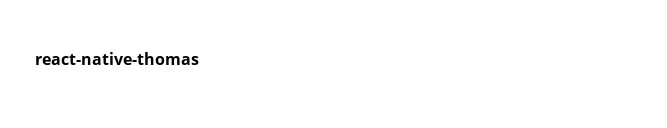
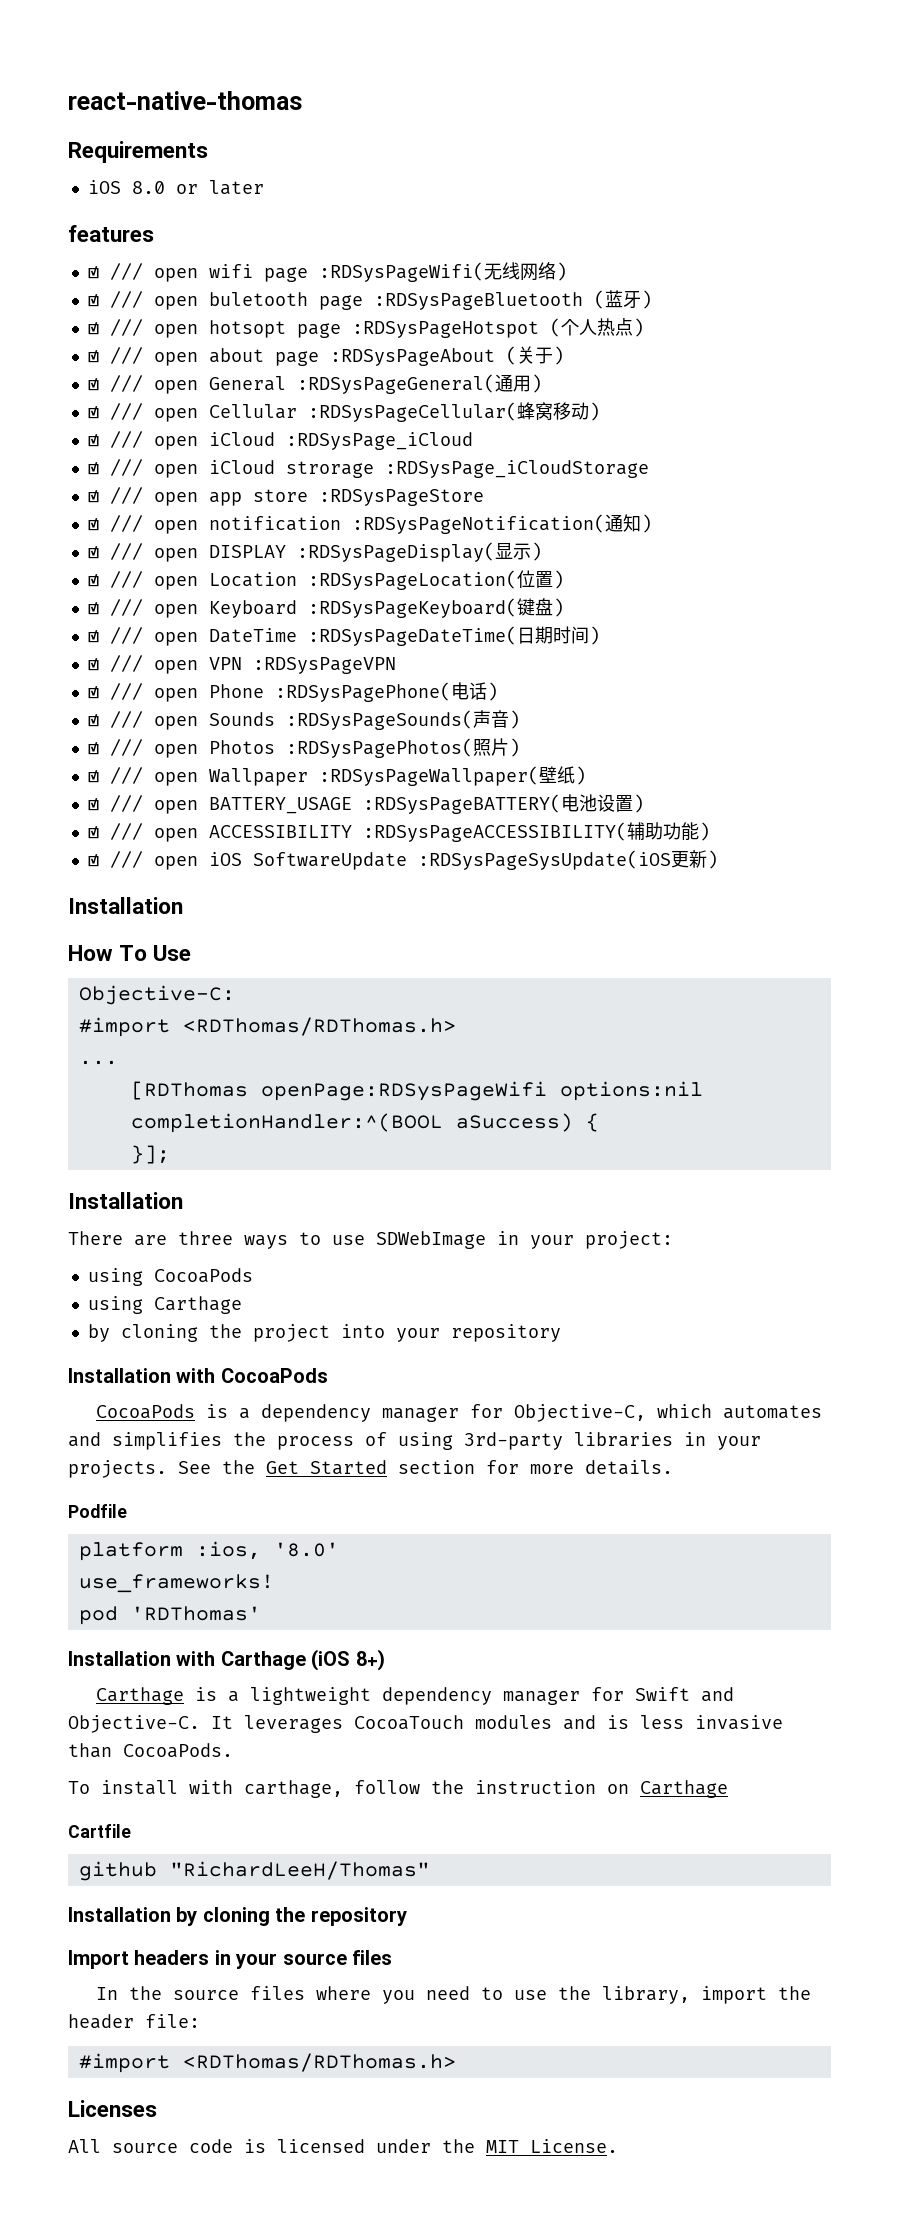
(199, 58) none -> [68,141,208,163] [87,180,264,195] [68,225,154,242] [87,262,567,282] [87,290,652,310] [87,318,644,338] [87,346,564,366] [87,374,542,394] [87,402,600,422] [87,431,473,450] [87,459,649,478] [87,487,484,506] [87,514,652,534] [87,542,542,562] [87,570,564,590] [87,598,564,618] [87,626,600,646] [87,655,396,674] [87,682,498,702] [87,710,520,730] [87,738,520,758] [87,766,586,786] [87,794,644,814] [87,822,710,842] [87,850,718,870] [68,897,183,914] [68,945,192,961] [78,985,235,1005] [78,1017,456,1037] [78,1060,118,1065] [130,1081,703,1101] [130,1113,599,1133] [130,1145,170,1164] [68,1192,183,1209] [68,1231,673,1249] [87,1268,253,1286] [87,1296,242,1314] [87,1324,561,1342] [68,1368,328,1383] [95,1404,822,1422] [68,1432,761,1450] [68,1460,673,1478] [68,1504,127,1518] [78,1541,339,1561] [78,1574,274,1593] [78,1606,261,1625] [68,1649,385,1671] [95,1687,734,1705] [68,1715,783,1733] [68,1743,233,1758] [68,1780,728,1798] [68,1824,131,1838] [78,1861,430,1881] [68,1907,407,1926] [68,1950,392,1969] [95,1986,811,2004] [68,2014,200,2029] [78,2053,456,2073] [68,2100,157,2117] [68,2139,618,2153] // Requirements // iOS 8.0 or later // features // ☑ /// open wifi page :RDSysPageWifi(无线网络) // ☑ /// open buletooth page :RDSysPageBluetooth (蓝牙) // ☑ /// open hotsopt page :RDSysPageHotspot (个人热点) // ☑ /// open about page :RDSysPageAbout (关于) // ☑ /// open General :RDSysPageGeneral(通用) // ☑ /// open Cellular :RDSysPageCellular(蜂窝移动) // ☑ /// open iCloud :RDSysPage_iCloud // ☑ /// open iCloud strorage :RDSysPage_iCloudStorage // ☑ /// open app store :RDSysPageStore // ☑ /// open notification :RDSysPageNotification(通知) // ☑ /// open DISPLAY :RDSysPageDisplay(显示) // ☑ /// open Location :RDSysPageLocation(位置) // ☑ /// open Keyboard :RDSysPageKeyboard(键盘) // ☑ /// open DateTime :RDSysPageDateTime(日期时间) // ☑ /// open VPN :RDSysPageVPN // ☑ /// open Phone :RDSysPagePhone(电话) // ☑ /// open Sounds :RDSysPageSounds(声音) // ☑ /// open Photos :RDSysPagePhotos(照片) // ☑ /// open Wallpaper :RDSysPageWallpaper(壁纸) // ☑ /// open BATTERY_USAGE :RDSysPageBATTERY(电池设置) // ☑ /// open ACCESSIBILITY :RDSysPageACCESSIBILITY(辅助功能) // ☑ /// open iOS SoftwareUpdate :RDSysPageSysUpdate(iOS更新) // Installation // How To Use // Objective-C: // #import <RDThomas/RDThomas.h> // ... // [RDThomas openPage:RDSysPageWifi options:nil completionHandler:^(BOOL aSuccess) { // }]; // Installation // There are three ways to use SDWebImage in your project: // using CocoaPods // using Carthage // by cloning the project into your repository // Installation with CocoaPods // CocoaPods is a dependency manager for Objective-C, which automates and simplifies the process of using 3rd-party libraries in your projects. See the Get Started section for more details. // Podfile // platform :ios, '8.0' // use_frameworks! // pod 'RDThomas' // Installation with Carthage (iOS 8+) // Carthage is a lightweight dependency manager for Swift and Objective-C. It leverages CocoaTouch modules and is less invasive than CocoaPods. // To install with carthage, follow the instruction on Carthage // Cartfile // github "RichardLeeH/Thomas" // Installation by cloning the repository // Import headers in your source files // In the source files where you need to use the library, import the header file: // #import <RDThomas/RDThomas.h> // Licenses // All source code is licensed under the MIT License.

